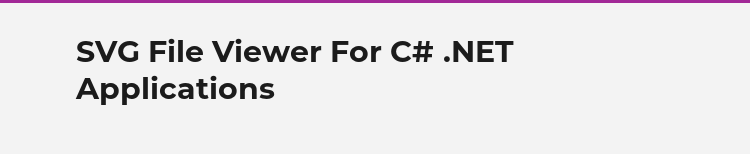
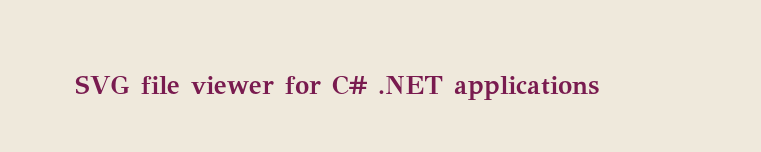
[148,38,383,62] File Viewer For -> [141,76,321,94] file viewer for
[75,75,275,105] Applications -> [454,76,599,100] applications

